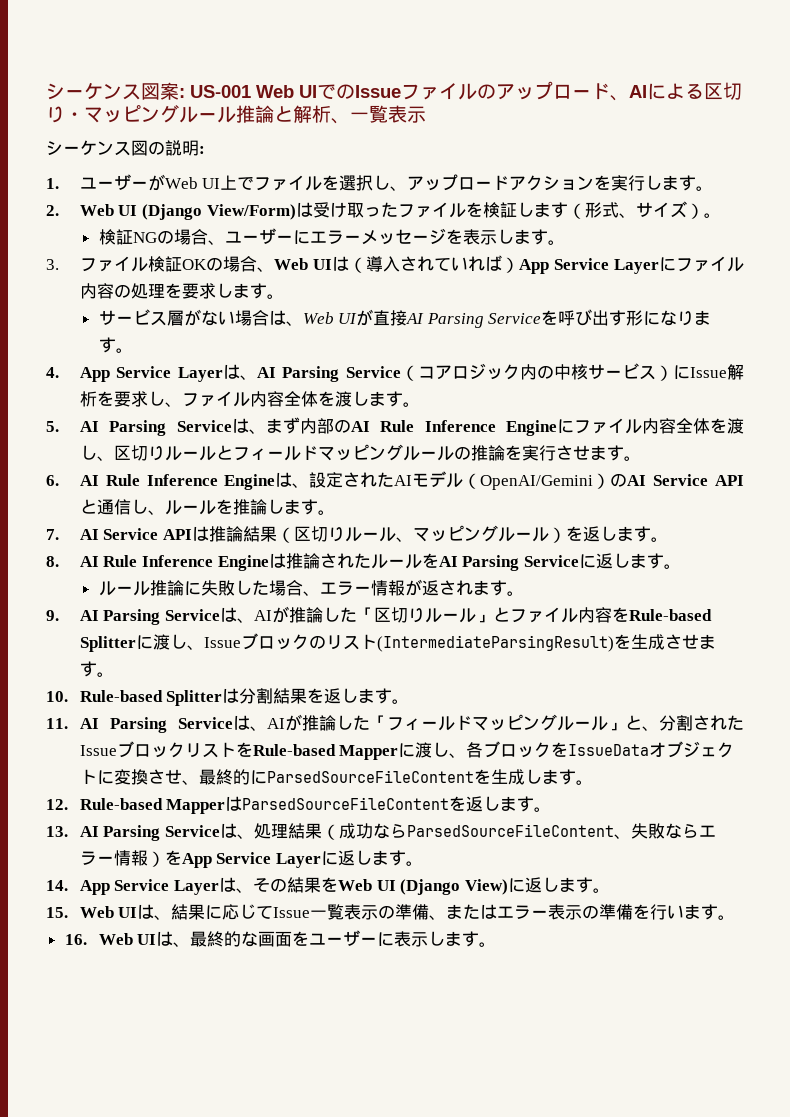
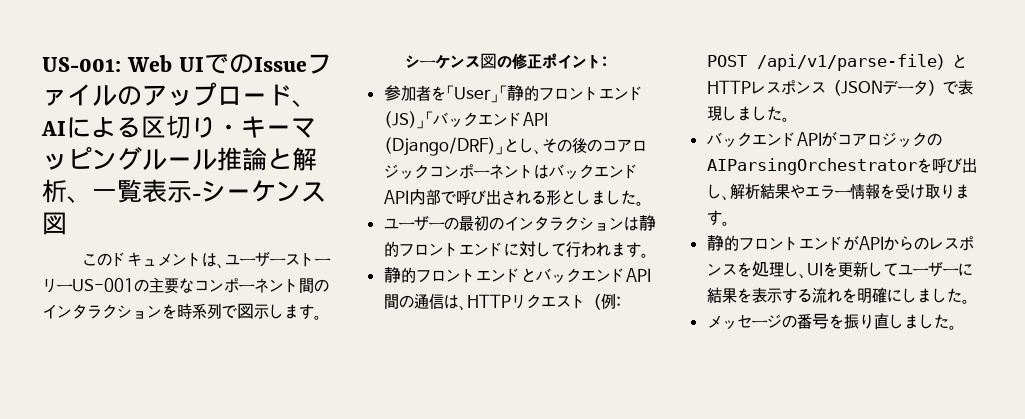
[46,82,251,100] シーケンス図案: US-001 -> [42,57,121,72] US-001:
(84, 116) none -> [241,116,291,138] キー
[46,140,205,156] [46,174,714,191] [46,201,721,220] [98,228,565,245] [46,255,744,274] [79,283,284,299] [98,309,712,328] [98,337,133,353] [46,363,744,382] [79,391,420,407] [46,417,744,436] [79,444,641,461] [46,471,744,490] [79,499,335,515] [46,525,669,543] [46,553,681,571] [98,579,524,596] [46,606,713,625] [79,633,716,652] [79,661,114,677] [46,688,410,706] [46,714,744,733] [79,741,735,760] [79,769,593,785] [46,796,552,814] [46,823,717,841] [79,850,424,868] [46,877,610,895] [46,904,736,920] [64,930,480,947] // シーケンス図の説明: // 1.ユーザーがWeb UI上でファイルを選択し、アップロードアクションを実行します。 // 2. Web UI (Django View/Form)は受け取ったファイルを検証します（形式、サイズ）。 // 検証NGの場合、ユーザーにエラーメッセージを表示します。 // 3.ファイル検証OKの場合、Web UIは（導入されていれば）App Service Layerにファイル内容の処理を要求します。 // サービス層がない場合は、Web UIが直接AI Parsing Serviceを呼び出す形になります。 // 4. App Service Layerは、AI Parsing Service（コアロジック内の中核サービス）にIssue解析を要求し、ファイル内容全体を渡します。 // 5. AI Parsing Serviceは、まず内部のAI Rule Inference Engineにファイル内容全体を渡し、区切りルールとフィールドマッピングルールの推論を実行させます。 // 6. AI Rule Inference Engineは、設定されたAIモデル（OpenAI/Gemini）のAI Service APIと通信し、ルールを推論します。 // 7. AI Service APIは推論結果（区切りルール、マッピングルール）を返します。 // 8. AI Rule Inference Engineは推論されたルールをAI Parsing Serviceに返します。 // ルール推論に失敗した場合、エラー情報が返されます。 // 9. AI Parsing Serviceは、AIが推論した「区切りルール」とファイル内容をRule-based Splitterに渡し、Issueブロックのリスト(IntermediateParsingResult)を生成させます。 // 10. Rule-based Splitterは分割結果を返します。 // 11. AI Parsing Serviceは、AIが推論した「フィールドマッピングルール」と、分割されたIssueブロックリストをRule-based Mapperに渡し、各ブロックをIssueDataオブジェクトに変換させ、最終的にParsedSourceFileContentを生成します。 // 12. Rule-based MapperはParsedSourceFileContentを返します。 // 13. AI Parsing Serviceは、処理結果（成功ならParsedSourceFileContent、失敗ならエラー情報）をApp Service Layerに返します。 // 14. App Service Layerは、その結果をWeb UI (Django View)に返します。 // 15. Web UIは、結果に応じてIssue一覧表示の準備、またはエラー表示の準備を行います。 // 16. Web UIは、最終的な画面をユーザーに表示します -> [192,180,326,202] [42,212,67,235] [82,251,332,269] [42,277,329,294] [42,303,322,320] [405,53,608,70] [383,85,644,103] [383,111,548,129] [383,137,647,156] [383,164,639,179] [383,189,644,206] [383,215,656,232] [383,241,649,258] [383,267,651,283] [383,293,621,311] [706,53,967,71] [706,79,973,96] [706,106,790,122] [706,131,942,147] [706,157,977,175] [706,183,970,201] [706,210,730,226] [706,235,974,251] [706,261,973,279] [706,287,970,304] [706,313,949,330] -シーケンス図 // このドキュメントは、ユーザーストーリーUS-001の主要なコンポーネント間のインタラクションを時系列で図示します。 // シーケンス図の修正ポイント: // 参加者を「User」「静的フロントエンド(JS)」「バックエンドAPI (Django/DRF)」とし、その後のコアロジックコンポーネントはバックエンドAPI内部で呼び出される形としました。 // ユーザーの最初のインタラクションは静的フロントエンドに対して行われます。 // 静的フロントエンドとバックエンドAPI間の通信は、HTTPリクエスト（例: POST /api/v1/parse-file）とHTTPレスポンス（JSONデータ）で表現しました。 // バックエンドAPIがコアロジックのAIParsingOrchestratorを呼び出し、解析結果やエラー情報を受け取ります。 // 静的フロントエンドがAPIからのレスポンスを処理し、UIを更新してユーザーに結果を表示する流れを明確にしました。 // メッセージの番号を振り直しました

